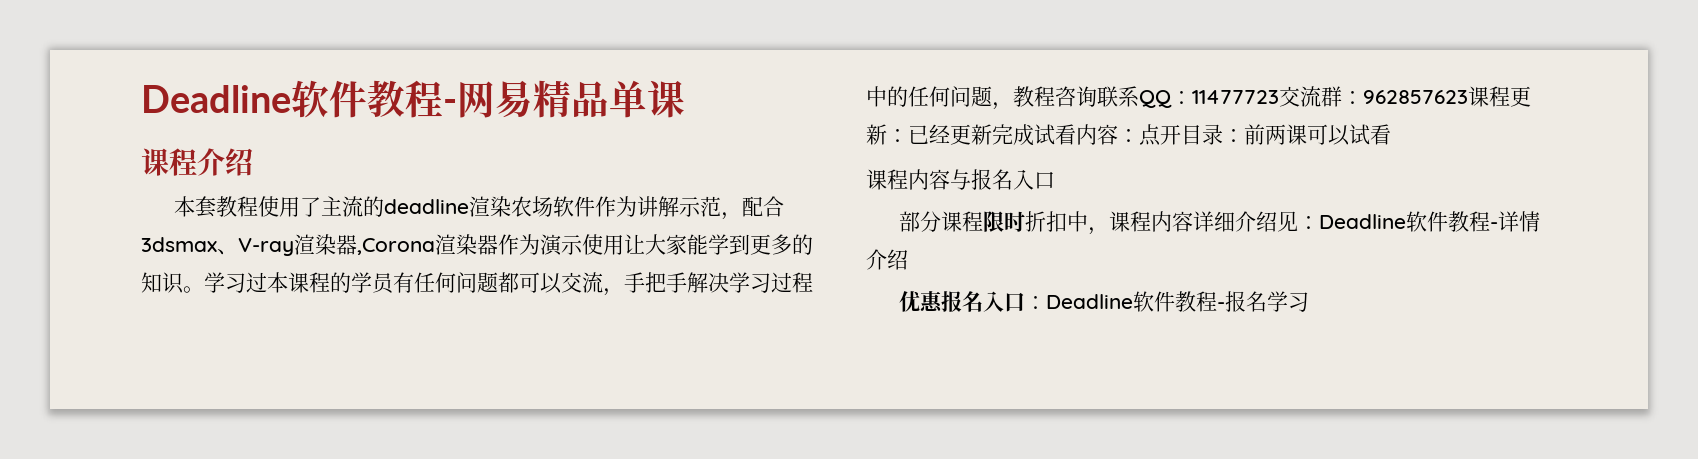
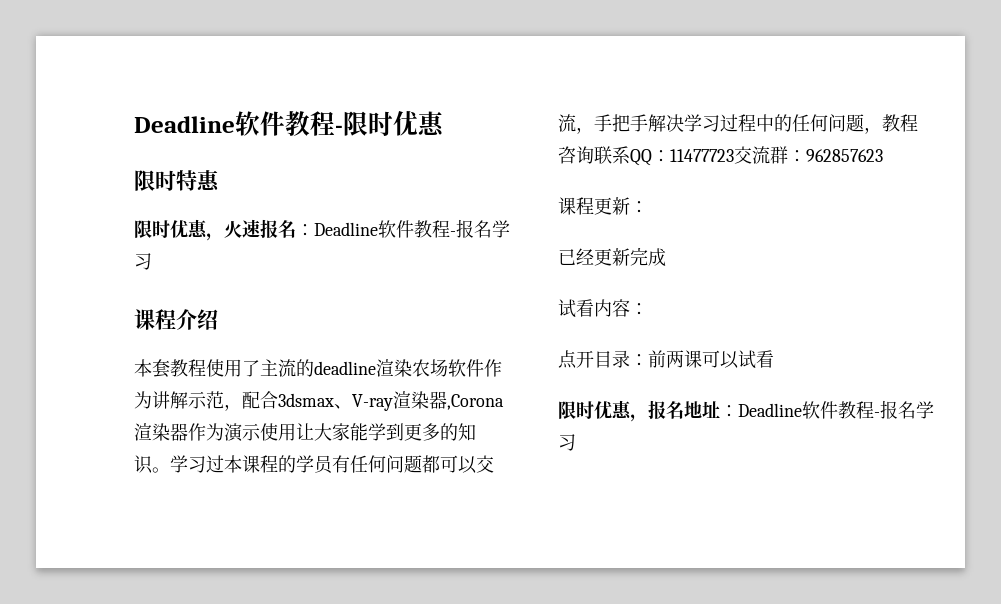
[141,80,685,118] Deadline软件教程-网易精品单课 -> [134,110,445,136] [134,170,220,192] [134,219,510,241] [134,253,152,270] Deadline软件教程-限时优惠 // 限时特惠 // 限时优惠，火速报名：Deadline软件教程-报名学习
(1468, 97) none -> (883, 155) //
(908, 135) none -> (648, 207) //
(1034, 135) none -> (666, 257) //
(1139, 135) none -> (648, 309) //
[866,169,1055,190] [899,211,1541,235] [866,249,908,270] [899,291,1026,313] 课程内容与报名入口 // 部分课程限时折扣中，课程内容详细介绍见：Deadline软件教程-详情介绍 // 优惠报名入口 -> [558,400,720,422] 限时优惠，报名地址

